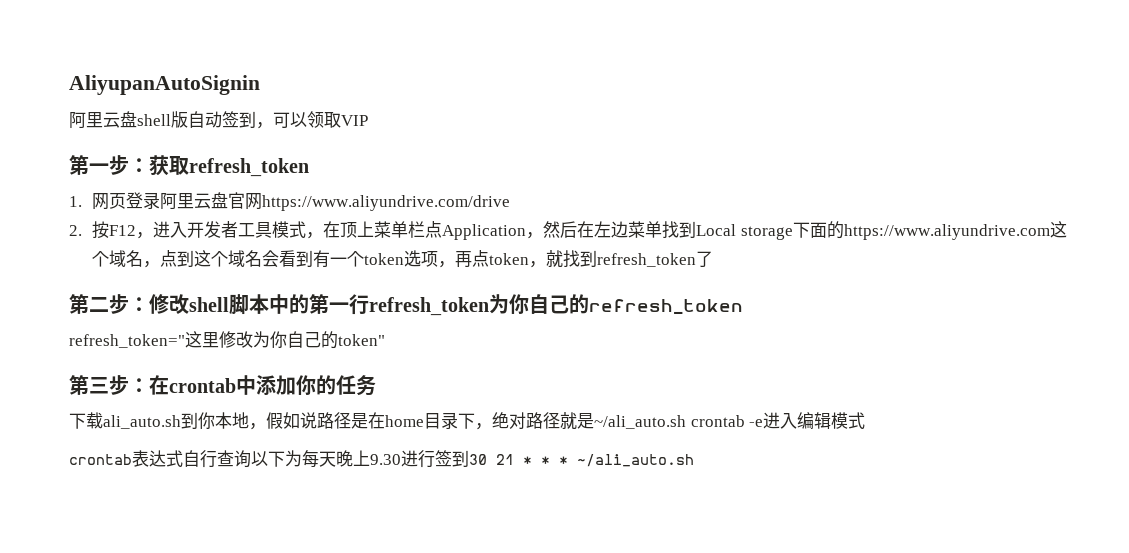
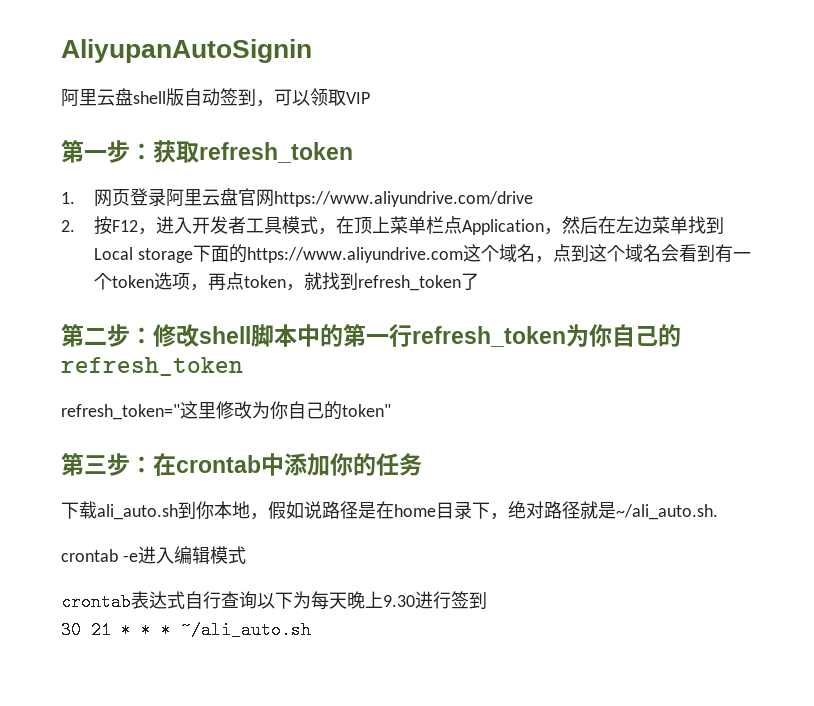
[594,415,686,429] ~/ali_auto.sh -> [616,504,718,520] ~/ali_auto.sh. //
(469, 458) none -> (487, 600) //

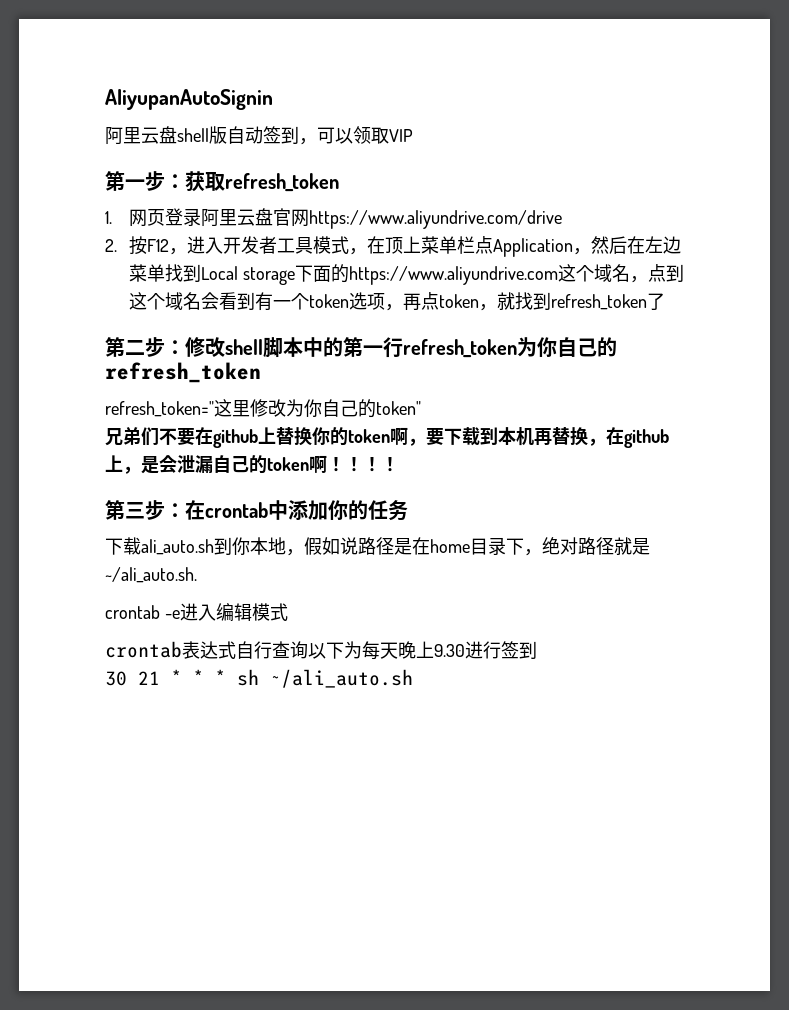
(391, 410) none -> [105,427,669,448] [105,455,399,474] // 兄弟们不要在github上替换你的token啊，要下载到本机再替换，在github上，是会泄漏自己的token啊！！！！
(171, 630) none -> [237,669,259,686] sh

